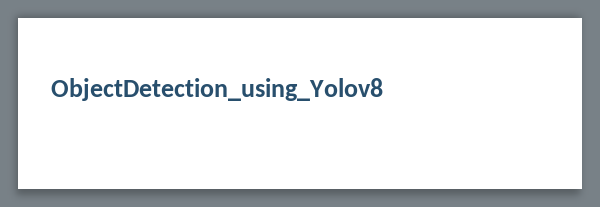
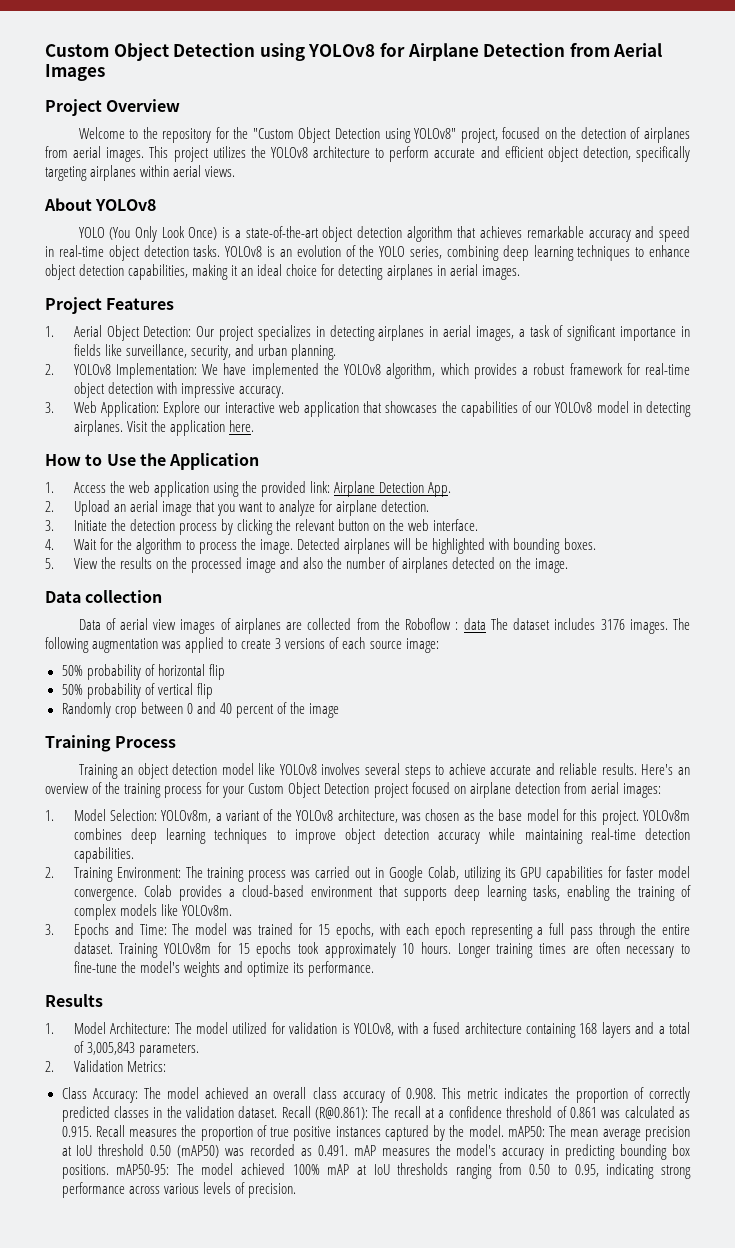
[51,78,383,101] ObjectDetection_using_Yolov8 -> [45,43,663,61] [45,64,105,81] [45,99,181,116] [78,127,690,143] [45,146,690,162] [45,165,236,181] [44,198,157,211] [78,226,691,242] [45,245,691,261] [45,264,520,280] [45,297,175,314] [45,325,691,341] [73,344,337,360] [45,363,691,379] [73,382,284,398] [45,401,692,417] [73,420,254,436] [45,453,260,470] [45,481,452,497] [45,500,430,516] [45,519,479,535] [45,538,596,554] [45,557,568,573] [45,590,163,603] [78,618,690,634] [45,637,439,653] [61,664,225,680] [61,683,213,699] [61,702,339,718] [45,735,177,752] [78,763,690,779] [45,782,661,798] [45,809,691,825] [73,828,690,844] [73,847,134,863] [45,866,690,882] [73,885,691,901] [73,904,232,920] [45,923,691,939] [73,942,691,958] [73,961,375,977] [45,994,103,1007] [45,1022,691,1038] [73,1041,199,1057] [45,1060,166,1072] [61,1087,690,1103] [61,1106,690,1122] [61,1125,690,1141] [61,1144,691,1160] [61,1163,691,1179] [61,1182,296,1198] Custom Object Detection using YOLOv8 for Airplane Detection from Aerial Images // Project Overview // Welcome to the repository for the "Custom Object Detection using YOLOv8" project, focused on the detection of airplanes from aerial images. This project utilizes the YOLOv8 architecture to perform accurate and efficient object detection, specifically targeting airplanes within aerial views. // About YOLOv8 // YOLO (You Only Look Once) is a state-of-the-art object detection algorithm that achieves remarkable accuracy and speed in real-time object detection tasks. YOLOv8 is an evolution of the YOLO series, combining deep learning techniques to enhance object detection capabilities, making it an ideal choice for detecting airplanes in aerial images. // Project Features // 1. Aerial Object Detection: Our project specializes in detecting airplanes in aerial images, a task of significant importance in fields like surveillance, security, and urban planning. // 2. YOLOv8 Implementation: We have implemented the YOLOv8 algorithm, which provides a robust framework for real-time object detection with impressive accuracy. // 3. Web Application: Explore our interactive web application that showcases the capabilities of our YOLOv8 model in detecting airplanes. Visit the application here. // How to Use the Application // 1. Access the web application using the provided link: Airplane Detection App. // 2. Upload an aerial image that you want to analyze for airplane detection. // 3. Initiate the detection process by clicking the relevant button on the web interface. // 4. Wait for the algorithm to process the image. Detected airplanes will be highlighted with bounding boxes. // 5. View the results on the processed image and also the number of airplanes detected on the image. // Data collection // Data of aerial view images of airplanes are collected from the Roboflow : data The dataset includes 3176 images. The following augmentation was applied to create 3 versions of each source image: // 50% probability of horizontal flip // 50% probability of vertical flip // Randomly crop between 0 and 40 percent of the image // Training Process // Training an object detection model like YOLOv8 involves several steps to achieve accurate and reliable results. Here's an overview of the training process for your Custom Object Detection project focused on airplane detection from aerial images: // 1. Model Selection: YOLOv8m, a variant of the YOLOv8 architecture, was chosen as the base model for this project. YOLOv8m combines deep learning techniques to improve object detection accuracy while maintaining real-time detection capabilities. // 2. Training Environment: The training process was carried out in Google Colab, utilizing its GPU capabilities for faster model convergence. Colab provides a cloud-based environment that supports deep learning tasks, enabling the training of complex models like YOLOv8m. // 3. Epochs and Time: The model was trained for 15 epochs, with each epoch representing a full pass through the entire dataset. Training YOLOv8m for 15 epochs took approximately 10 hours. Longer training times are often necessary to fine-tune the model's weights and optimize its performance. // Results // 1. Model Architecture: The model utilized for validation is YOLOv8, with a fused architecture containing 168 layers and a total of 3,005,843 parameters. // 2. Validation Metrics: // Class Accuracy: The model achieved an overall class accuracy of 0.908. This metric indicates the proportion of correctly predicted classes in the validation dataset. Recall (R@0.861): The recall at a confidence threshold of 0.861 was calculated as 0.915. Recall measures the proportion of true positive instances captured by the model. mAP50: The mean average precision at IoU threshold 0.50 (mAP50) was recorded as 0.491. mAP measures the model's accuracy in predicting bounding box positions. mAP50-95: The model achieved 100% mAP at IoU thresholds ranging from 0.50 to 0.95, indicating strong performance across various levels of precision.

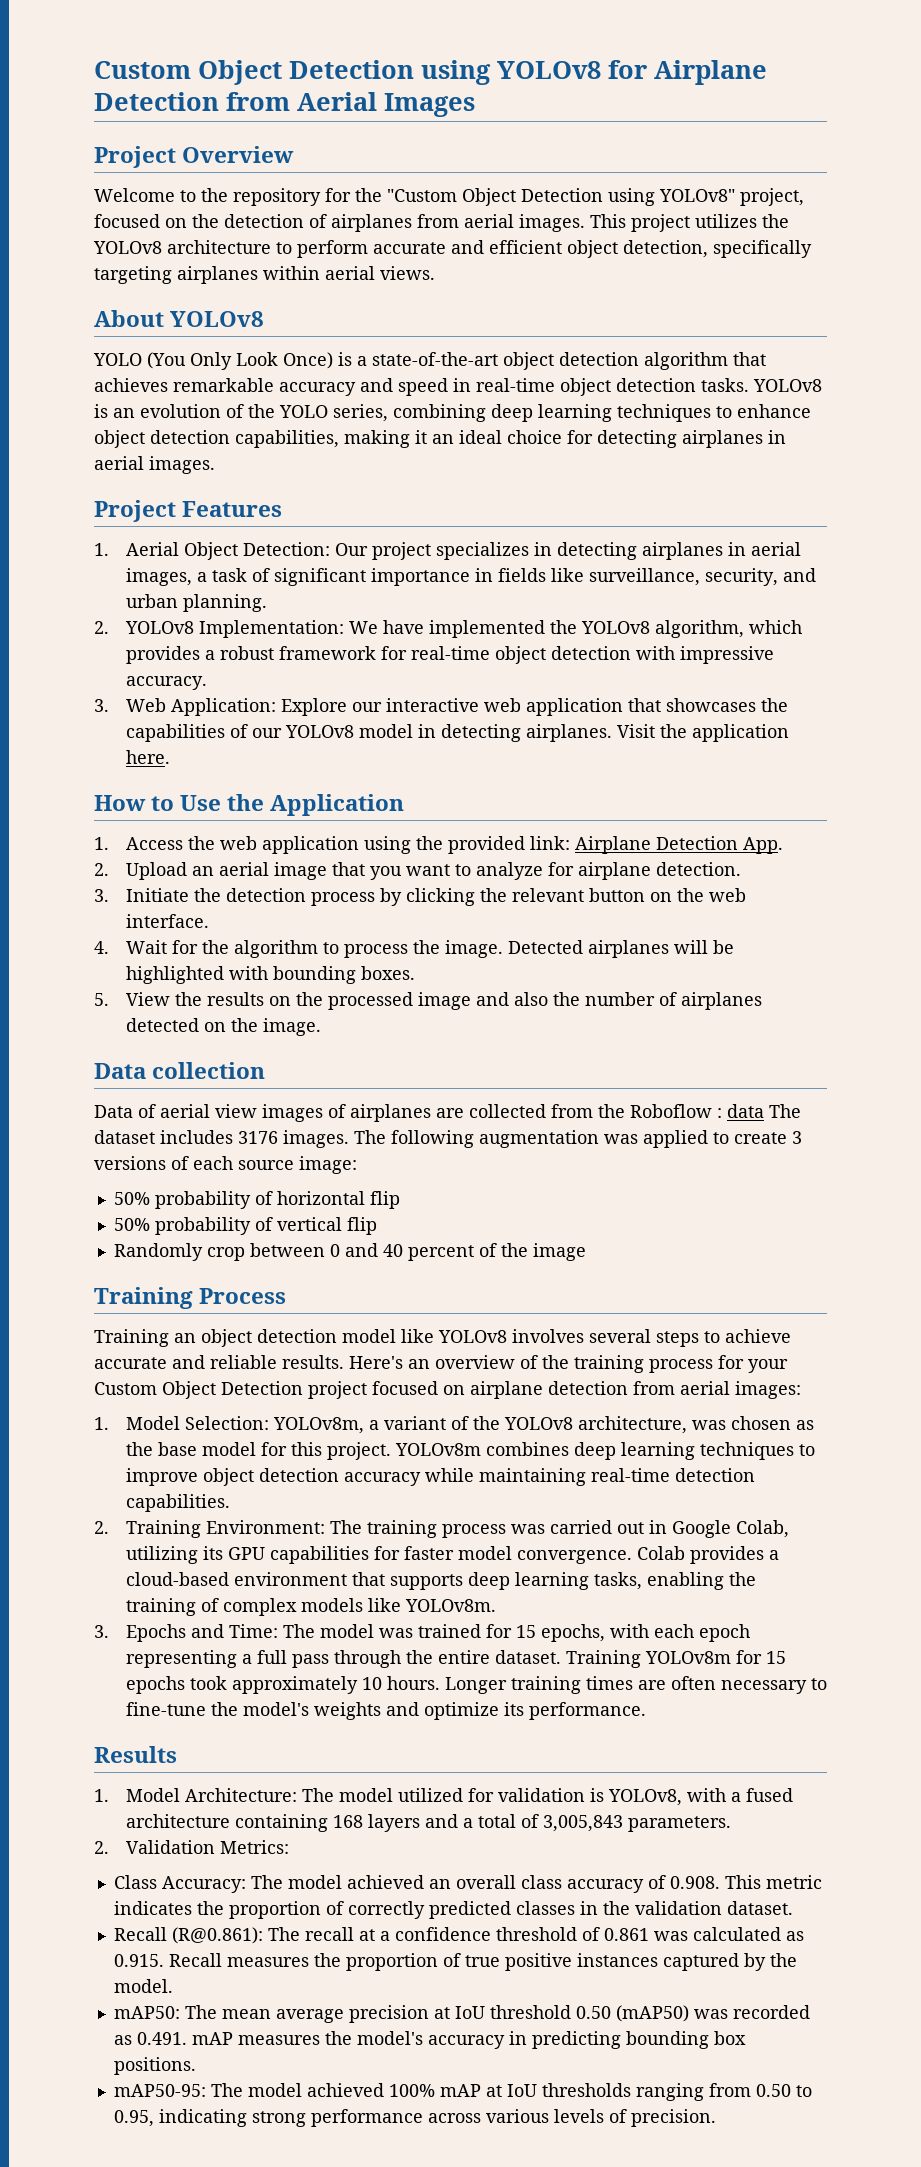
(278, 1112) none -> (793, 1908) //
(504, 1131) none -> (173, 1986) //
(109, 1171) none -> (196, 2066) //

